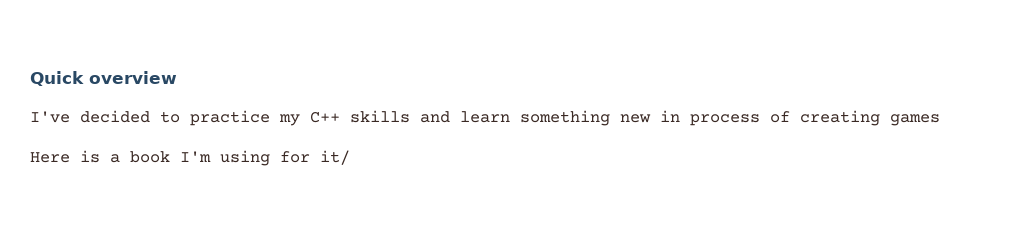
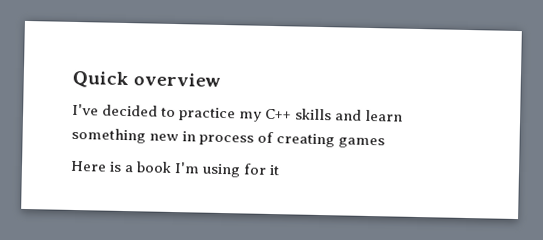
[320,150,350,165] it/ -> [269,164,281,176] it

